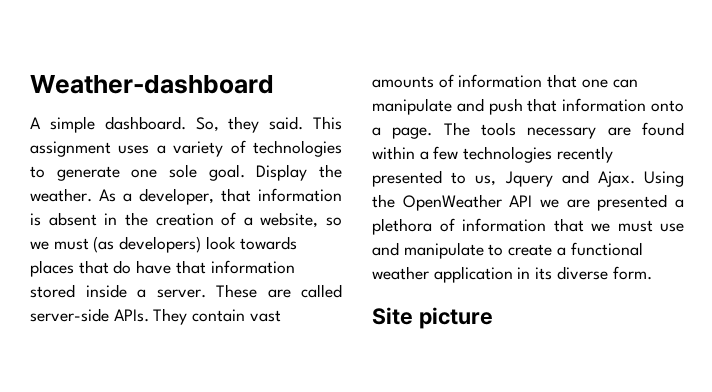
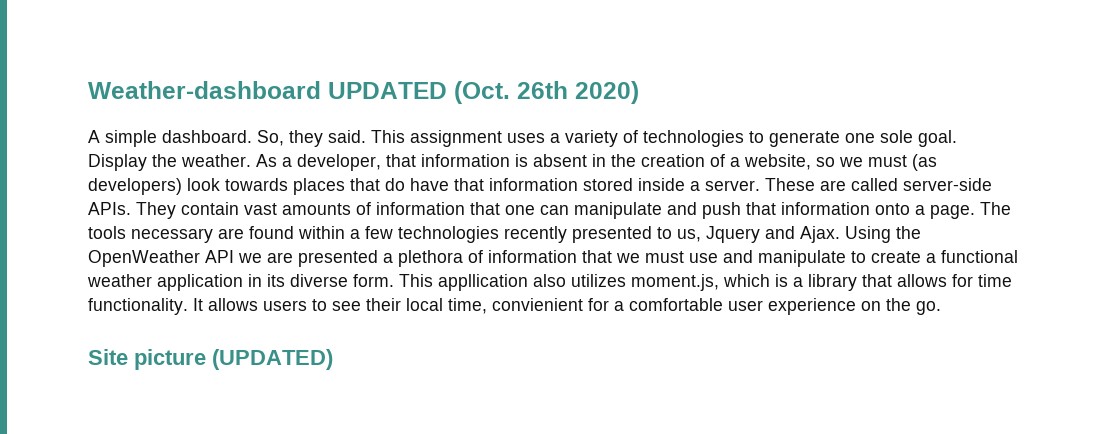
(274, 84) none -> [328,81,639,104] UPDATED (Oct. 26th 2020)
(652, 273) none -> [399,274,1012,291] [88,298,941,315] This appllication also utilizes moment.js, which is a library that allows for time functionality. It allows users to see their local time, convienient for a comfortable user experience on the go.
(493, 318) none -> [212,349,333,370] (UPDATED)

